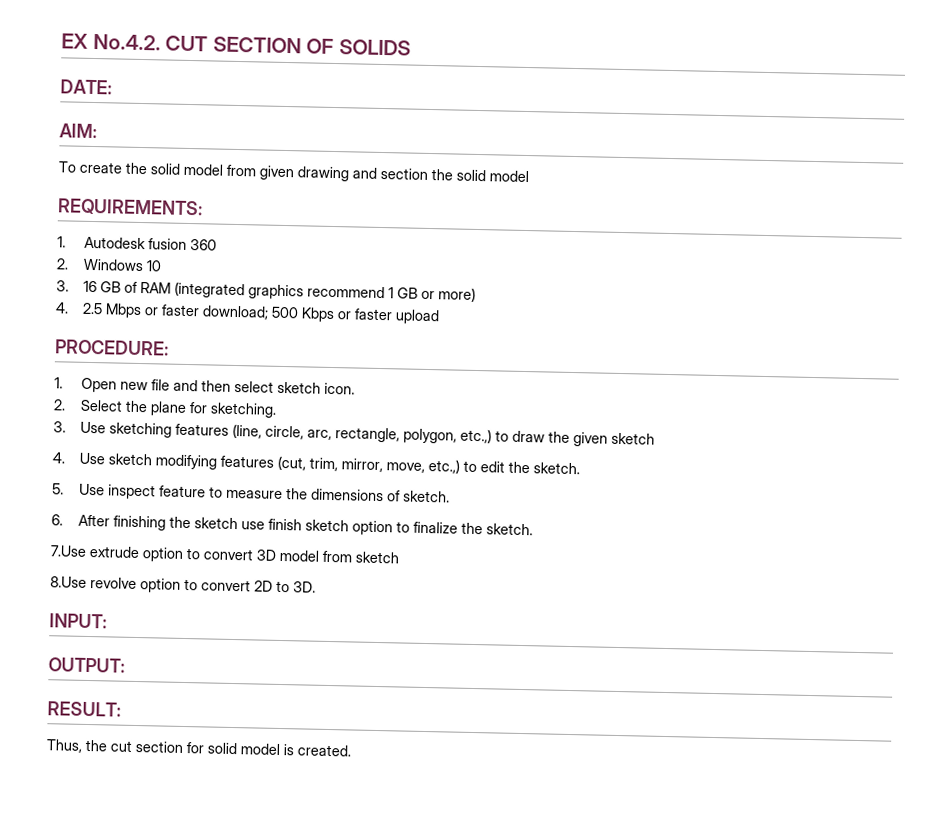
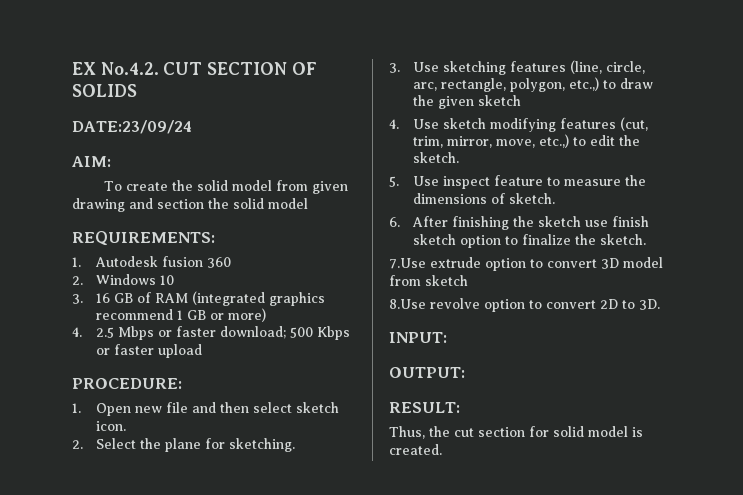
[60,79,112,95] DATE: -> [72,120,192,134] DATE:23/09/24

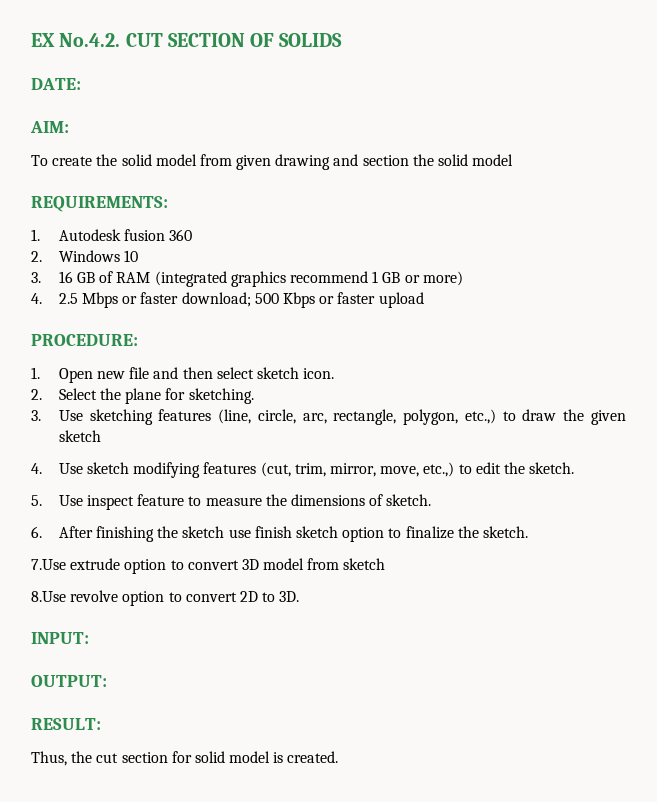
[72,120,192,134] DATE:23/09/24 -> [31,78,81,90] DATE:

